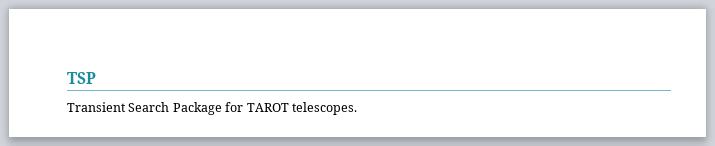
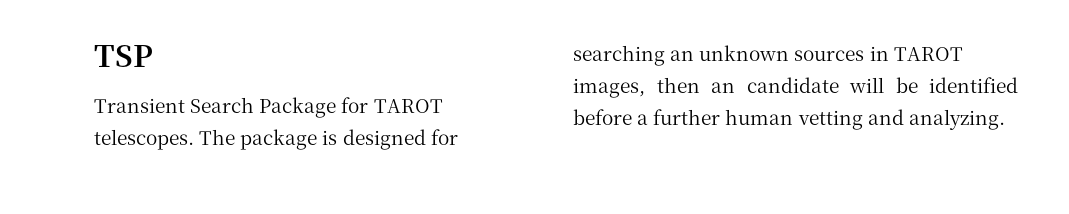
(357, 108) none -> [199,129,458,150] [573,45,963,66] [573,77,1018,98] [573,109,1005,130] The package is designed for searching an unknown sources in TAROT images, then an candidate will be identified before a further human vetting and analyzing.

